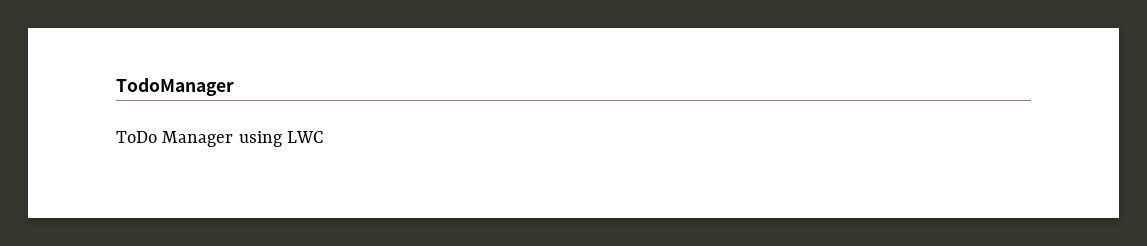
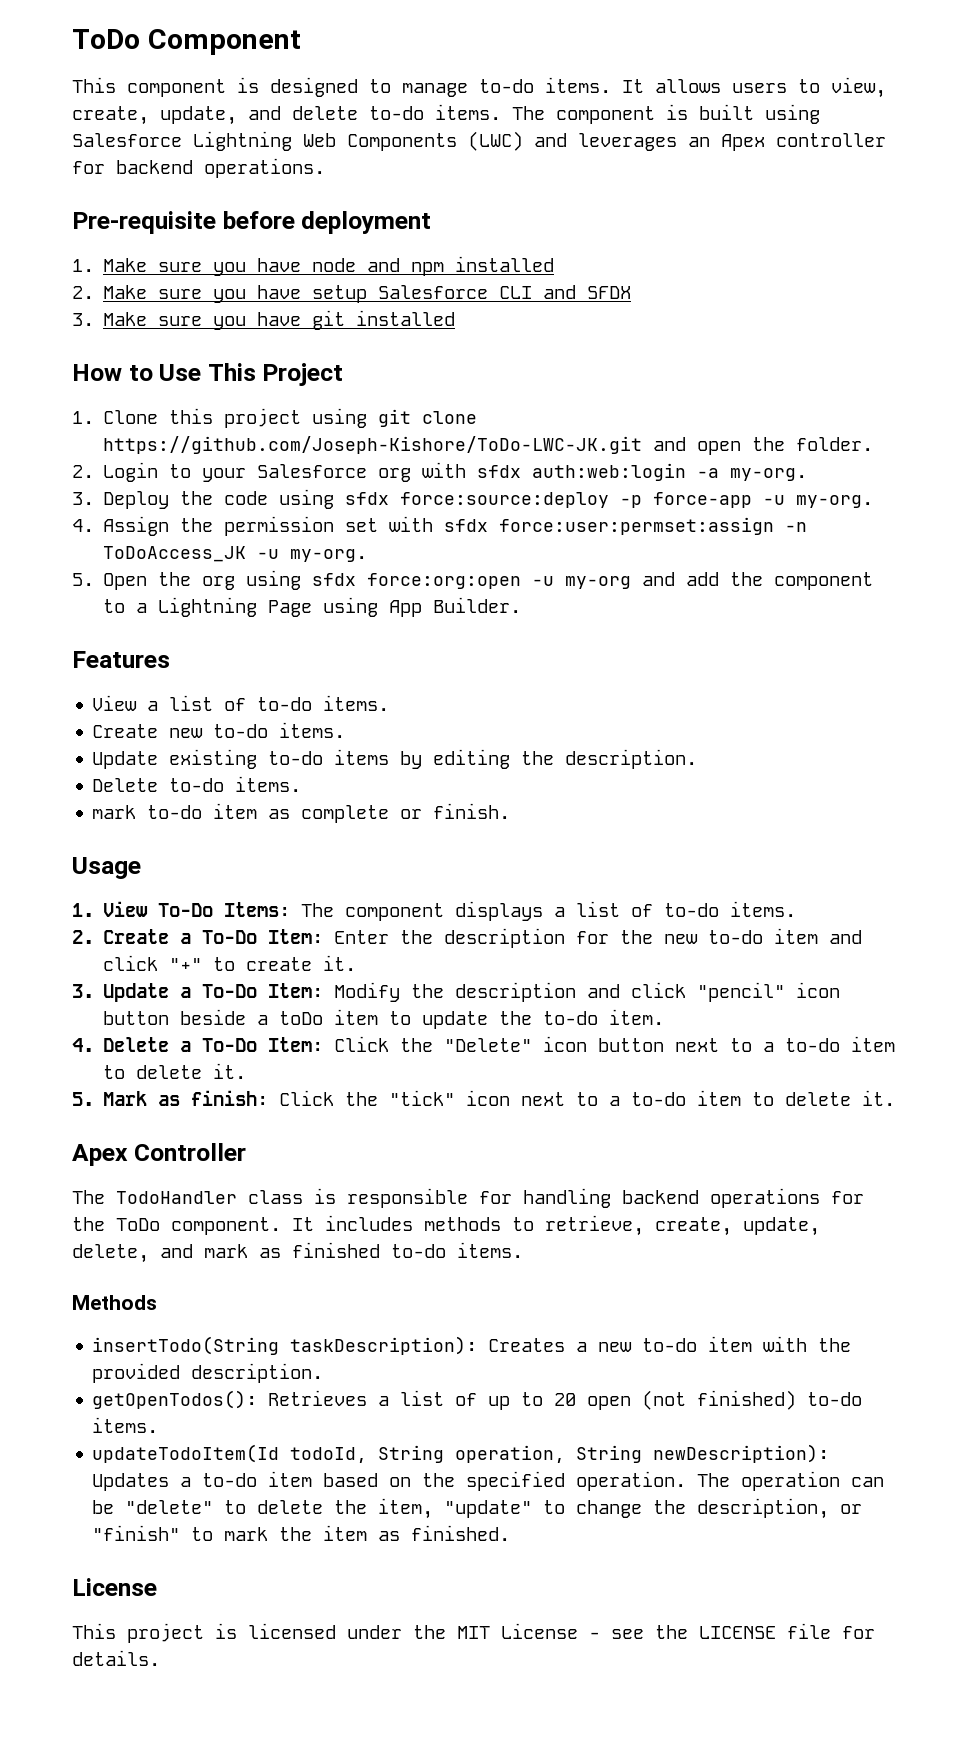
[116,78,234,96] [116,131,323,147] TodoManager // ToDo Manager using LWC -> [72,29,301,55] [72,77,886,98] [72,104,820,125] [72,131,886,151] [72,158,325,178] [72,211,432,234] [72,256,555,276] [72,285,632,303] [72,310,456,330] [72,363,344,386] [72,408,478,428] [103,436,874,455] [72,462,808,482] [72,489,874,509] [72,516,808,536] [103,546,368,562] [72,570,874,590] [103,597,522,617] [72,651,170,668] [92,695,390,711] [92,722,346,738] [92,749,698,769] [92,776,302,792] [92,803,511,823] [72,857,141,879] [72,901,797,921] [72,928,863,948] [103,955,357,971] [72,982,841,1002] [103,1009,665,1029] [72,1036,896,1052] [103,1063,247,1079] [72,1090,896,1106] [72,1143,246,1166] [72,1188,864,1208] [72,1215,820,1236] [72,1242,523,1263] [72,1295,157,1310] [92,1336,852,1355] [92,1363,324,1383] [92,1390,863,1410] [92,1417,159,1433] [92,1444,830,1463] [92,1471,885,1491] [92,1498,863,1519] [92,1525,511,1541] [72,1578,157,1596] [72,1623,875,1643] [72,1650,160,1666] ToDo Component // This component is designed to manage to-do items. It allows users to view, create, update, and delete to-do items. The component is built using Salesforce Lightning Web Components (LWC) and leverages an Apex controller for backend operations. // Pre-requisite before deployment // 1. Make sure you have node and npm installed // 2. Make sure you have setup Salesforce CLI and SFDX // 3. Make sure you have git installed // How to Use This Project // 1. Clone this project using git clone https://github.com/Joseph-Kishore/ToDo-LWC-JK.git and open the folder. // 2. Login to your Salesforce org with sfdx auth:web:login -a my-org. // 3. Deploy the code using sfdx force:source:deploy -p force-app -u my-org. // 4. Assign the permission set with sfdx force:user:permset:assign -n ToDoAccess_JK -u my-org. // 5. Open the org using sfdx force:org:open -u my-org and add the component to a Lightning Page using App Builder. // Features // View a list of to-do items. // Create new to-do items. // Update existing to-do items by editing the description. // Delete to-do items. // mark to-do item as complete or finish. // Usage // 1. View To-Do Items: The component displays a list of to-do items. // 2. Create a To-Do Item: Enter the description for the new to-do item and click "+" to create it. // 3. Update a To-Do Item: Modify the description and click "pencil" icon button beside a toDo item to update the to-do item. // 4. Delete a To-Do Item: Click the "Delete" icon button next to a to-do item to delete it. // 5. Mark as finish: Click the "tick" icon next to a to-do item to delete it. // Apex Controller // The TodoHandler class is responsible for handling backend operations for the ToDo component. It includes methods to retrieve, create, update, delete, and mark as finished to-do items. // Methods // insertTodo(String taskDescription): Creates a new to-do item with the provided description. // getOpenTodos(): Retrieves a list of up to 20 open (not finished) to-do items. // updateTodoItem(Id todoId, String operation, String newDescription): Updates a to-do item based on the specified operation. The operation can be "delete" to delete the item, "update" to change the description, or "finish" to mark the item as finished. // License // This project is licensed under the MIT License - see the LICENSE file for details.

